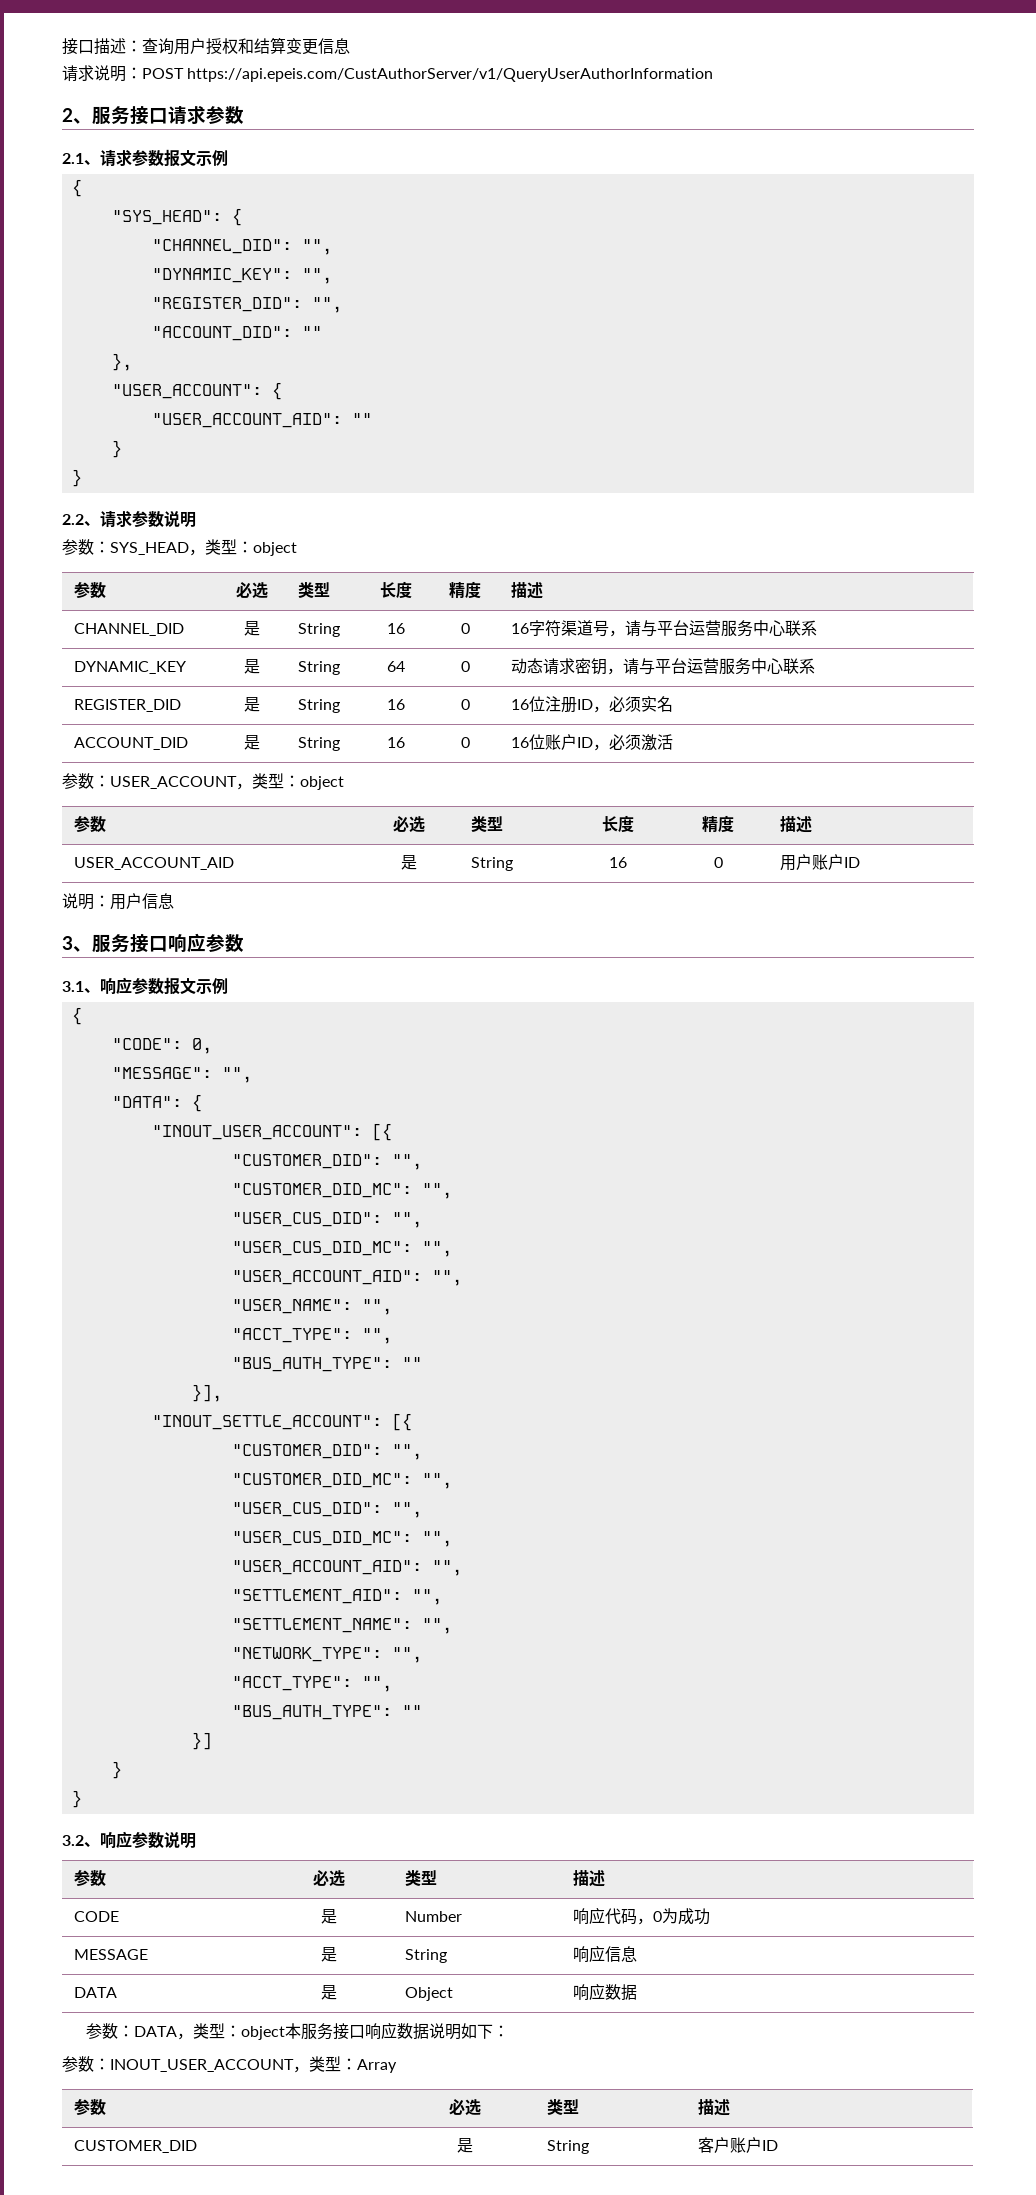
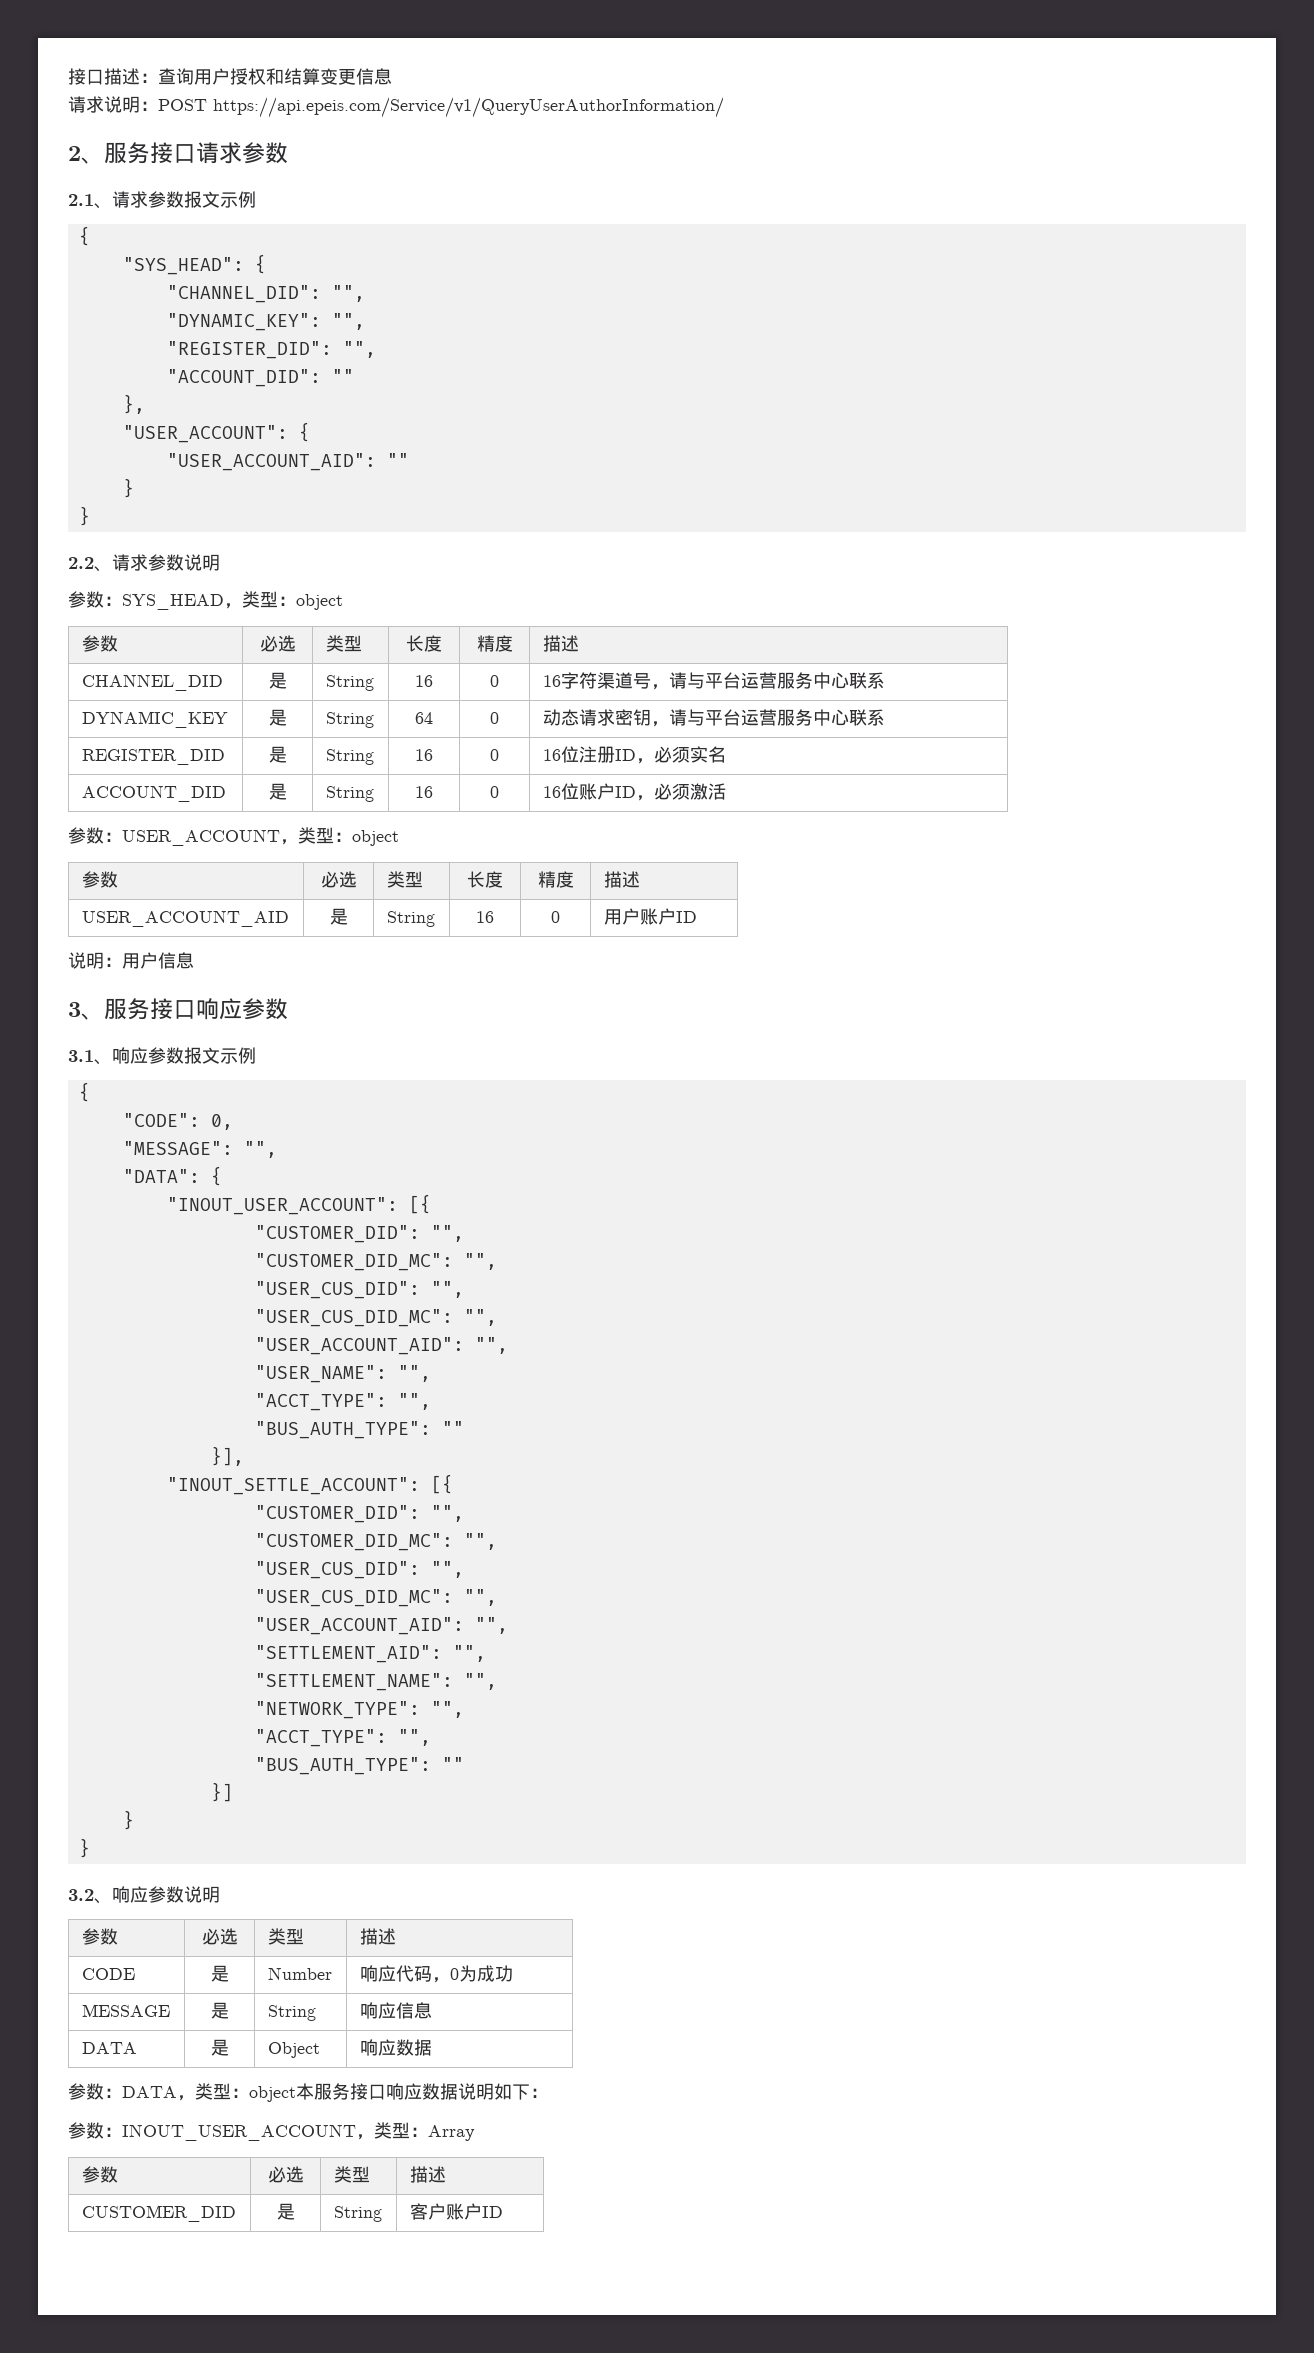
[187,68,714,82] https://api.epeis.com/CustAuthorServer/v1/QueryUserAuthorInformation -> [213,97,724,118] https://api.epeis.com/Service/v1/QueryUserAuthorInformation/

